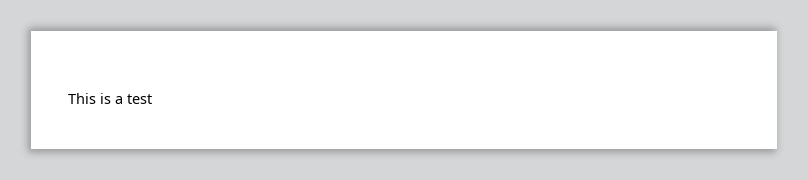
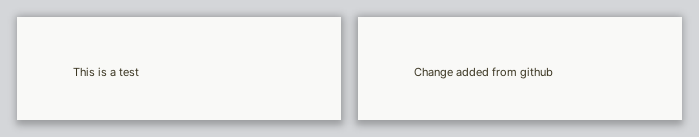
(152, 99) none -> [414,67,554,79] // Change added from github

